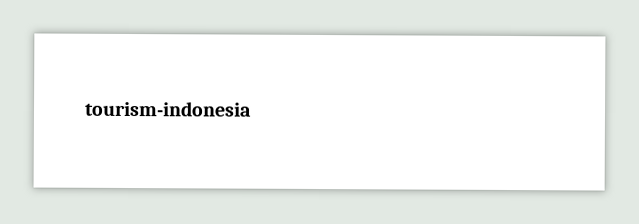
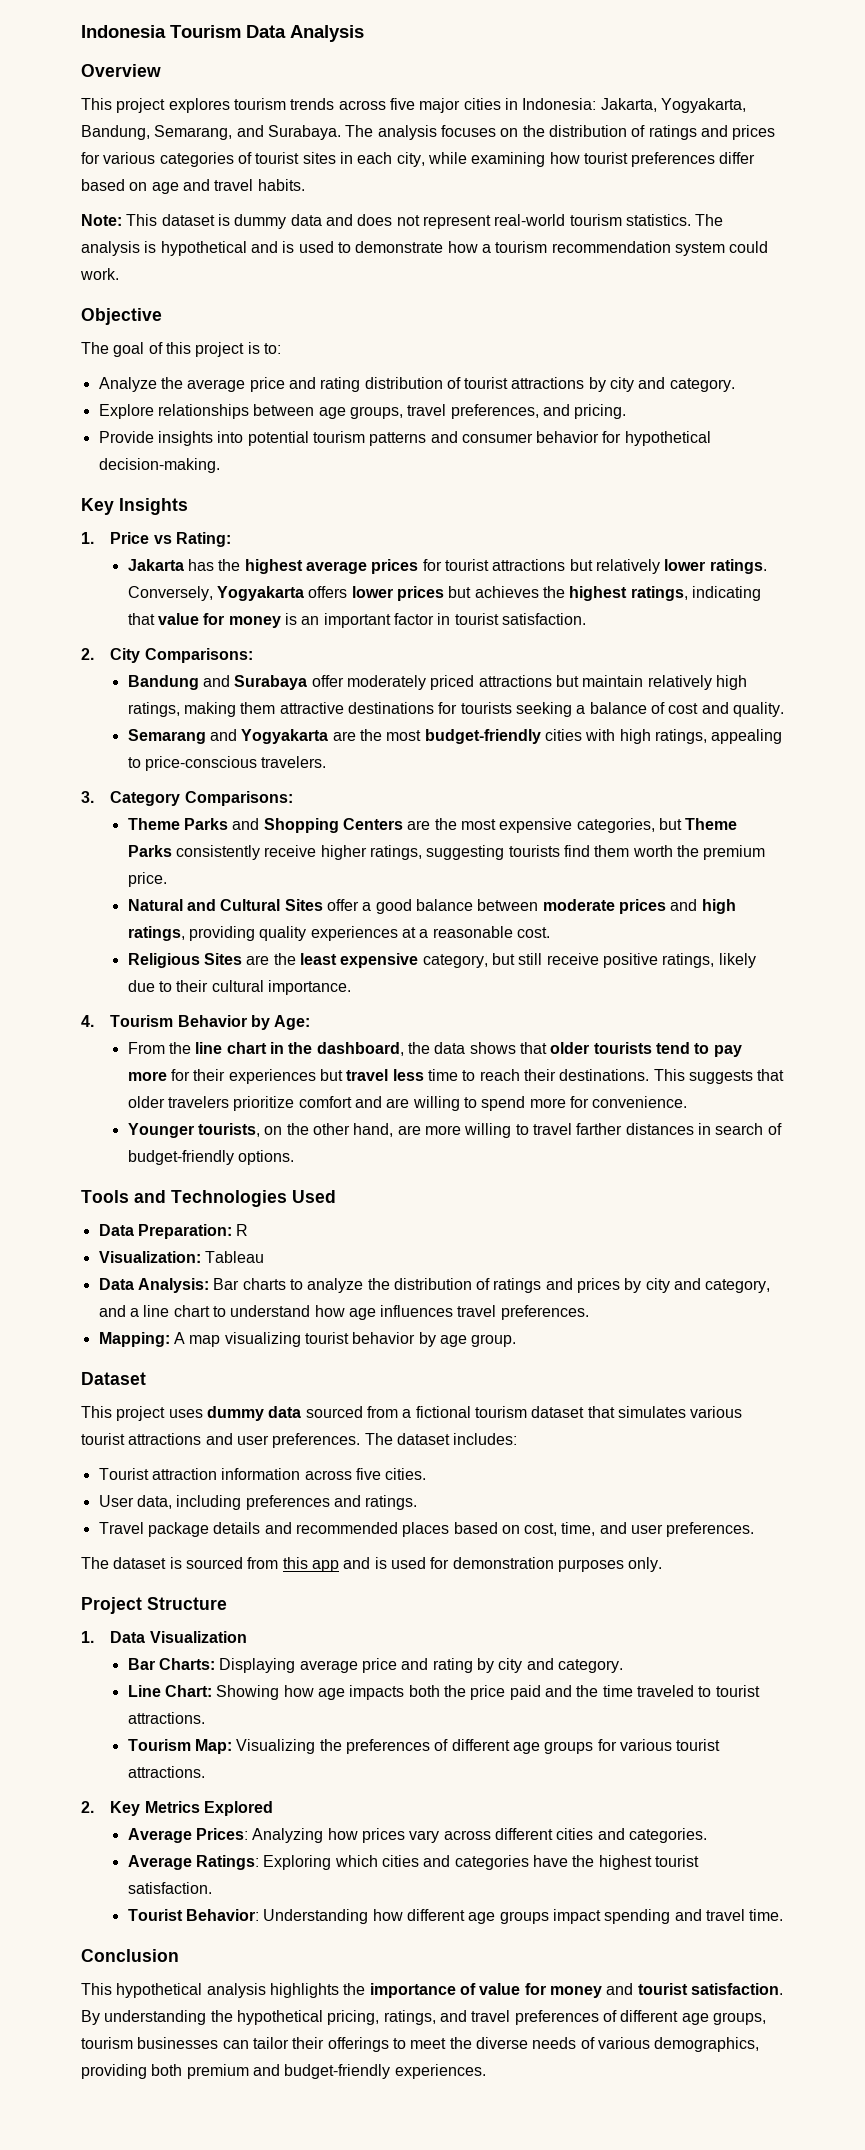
[84,100,252,117] tourism-indonesia -> [81,25,364,42] [81,64,161,77] [81,98,746,113] [81,125,776,140] [81,152,756,167] [81,179,305,194] [81,214,724,229] [81,241,769,256] [80,268,119,280] [81,308,162,325] [81,342,281,357] [98,377,735,392] [98,404,627,419] [98,431,711,446] [98,458,220,473] [81,498,188,515] [81,532,231,547] [127,559,767,574] [127,586,762,601] [127,613,587,628] [81,648,253,663] [127,675,748,690] [127,702,784,717] [127,729,783,744] [127,756,327,771] [81,791,293,806] [127,818,738,833] [127,845,766,860] [127,872,167,887] [127,899,736,914] [127,926,551,941] [127,953,756,968] [127,980,352,995] [81,1015,311,1030] [127,1042,742,1057] [127,1069,785,1084] [127,1096,688,1111] [127,1123,782,1138] [127,1150,295,1165] [81,1190,336,1207] [98,1224,249,1239] [98,1251,264,1263] [98,1278,771,1293] [98,1305,589,1320] [98,1332,517,1347] [81,1372,146,1385] [81,1406,743,1421] [81,1433,518,1448] [98,1468,427,1480] [98,1495,418,1510] [98,1522,755,1537] [81,1557,663,1572] [81,1597,227,1614] [81,1631,247,1643] [127,1658,624,1673] [127,1685,760,1700] [127,1712,205,1724] [127,1739,721,1754] [127,1766,205,1778] [81,1801,273,1816] [127,1828,708,1843] [127,1855,700,1870] [127,1882,212,1894] [127,1909,784,1924] [81,1949,179,1962] [81,1983,783,1998] [81,2010,766,2025] [81,2037,760,2052] [81,2064,486,2079] Indonesia Tourism Data Analysis // Overview // This project explores tourism trends across five major cities in Indonesia: Jakarta, Yogyakarta, Bandung, Semarang, and Surabaya. The analysis focuses on the distribution of ratings and prices for various categories of tourist sites in each city, while examining how tourist preferences differ based on age and travel habits. // Note: This dataset is dummy data and does not represent real-world tourism statistics. The analysis is hypothetical and is used to demonstrate how a tourism recommendation system could work. // Objective // The goal of this project is to: // Analyze the average price and rating distribution of tourist attractions by city and category. // Explore relationships between age groups, travel preferences, and pricing. // Provide insights into potential tourism patterns and consumer behavior for hypothetical decision-making. // Key Insights // 1. Price vs Rating: // Jakarta has the highest average prices for tourist attractions but relatively lower ratings. Conversely, Yogyakarta offers lower prices but achieves the highest ratings, indicating that value for money is an important factor in tourist satisfaction. // 2. City Comparisons: // Bandung and Surabaya offer moderately priced attractions but maintain relatively high ratings, making them attractive destinations for tourists seeking a balance of cost and quality. // Semarang and Yogyakarta are the most budget-friendly cities with high ratings, appealing to price-conscious travelers. // 3. Category Comparisons: // Theme Parks and Shopping Centers are the most expensive categories, but Theme Parks consistently receive higher ratings, suggesting tourists find them worth the premium price. // Natural and Cultural Sites offer a good balance between moderate prices and high ratings, providing quality experiences at a reasonable cost. // Religious Sites are the least expensive category, but still receive positive ratings, likely due to their cultural importance. // 4. Tourism Behavior by Age: // From the line chart in the dashboard, the data shows that older tourists tend to pay more for their experiences but travel less time to reach their destinations. This suggests that older travelers prioritize comfort and are willing to spend more for convenience. // Younger tourists, on the other hand, are more willing to travel farther distances in search of budget-friendly options. // Tools and Technologies Used // Data Preparation: R // Visualization: Tableau // Data Analysis: Bar charts to analyze the distribution of ratings and prices by city and category, and a line chart to understand how age influences travel preferences. // Mapping: A map visualizing tourist behavior by age group. // Dataset // This project uses dummy data sourced from a fictional tourism dataset that simulates various tourist attractions and user preferences. The dataset includes: // Tourist attraction information across five cities. // User data, including preferences and ratings. // Travel package details and recommended places based on cost, time, and user preferences. // The dataset is sourced from this app and is used for demonstration purposes only. // Project Structure // 1. Data Visualization // Bar Charts: Displaying average price and rating by city and category. // Line Chart: Showing how age impacts both the price paid and the time traveled to tourist attractions. // Tourism Map: Visualizing the preferences of different age groups for various tourist attractions. // 2. Key Metrics Explored // Average Prices: Analyzing how prices vary across different cities and categories. // Average Ratings: Exploring which cities and categories have the highest tourist satisfaction. // Tourist Behavior: Understanding how different age groups impact spending and travel time. // Conclusion // This hypothetical analysis highlights the importance of value for money and tourist satisfaction. By understanding the hypothetical pricing, ratings, and travel preferences of different age groups, tourism businesses can tailor their offerings to meet the diverse needs of various demographics, providing both premium and budget-friendly experiences.

